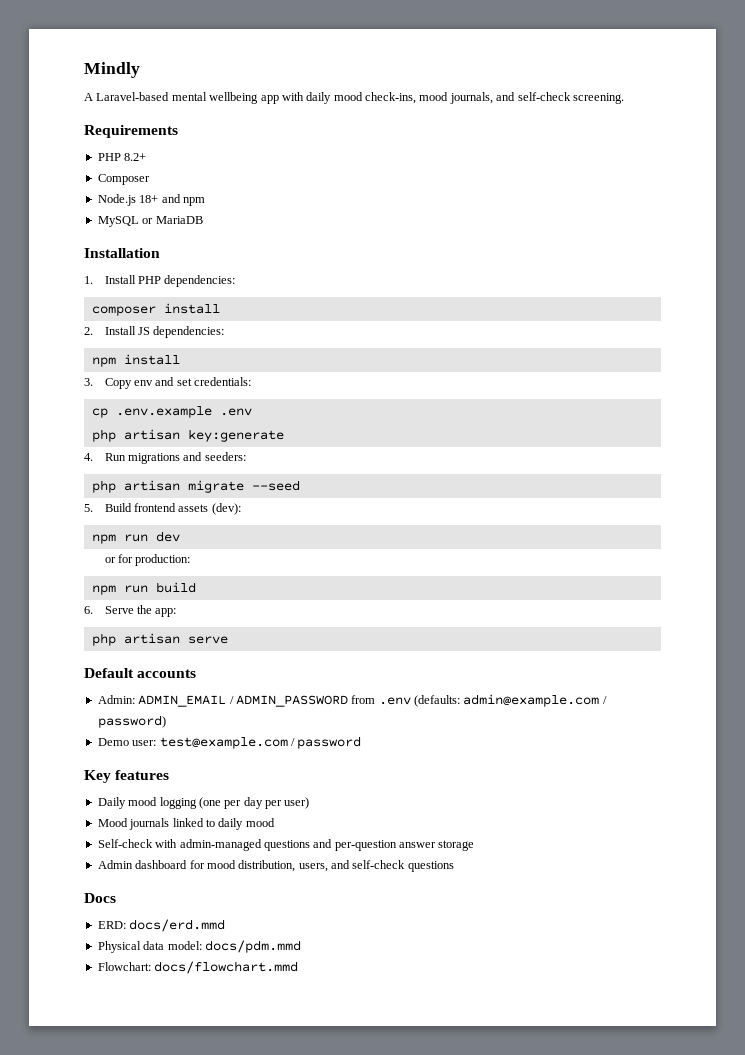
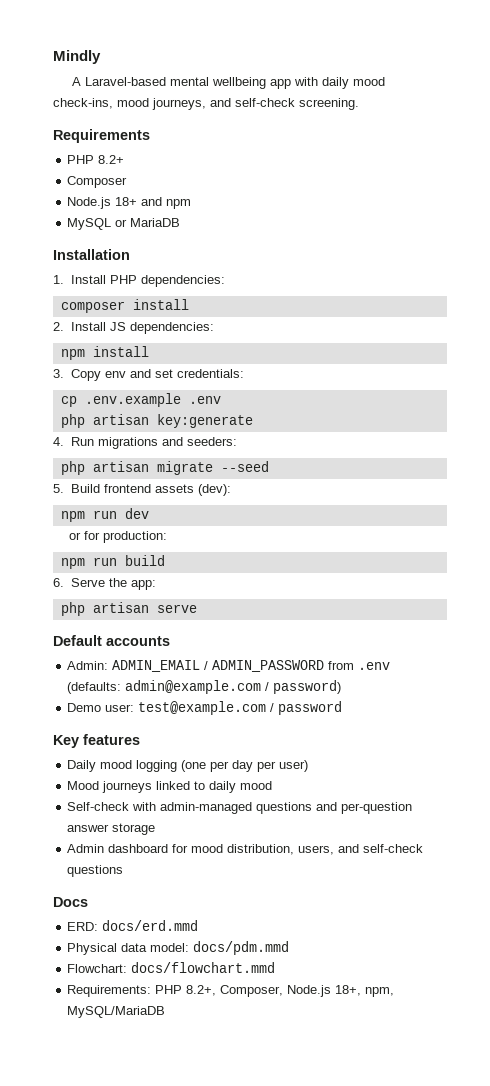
[449,92,493,104] journals, -> [152,98,206,110] journeys,
[129,818,170,830] journals -> [102,781,153,793] journeys
(299, 967) none -> [67,985,395,997] [67,1006,166,1018] // Requirements: PHP 8.2+, Composer, Node.js 18+, npm, MySQL/MariaDB

